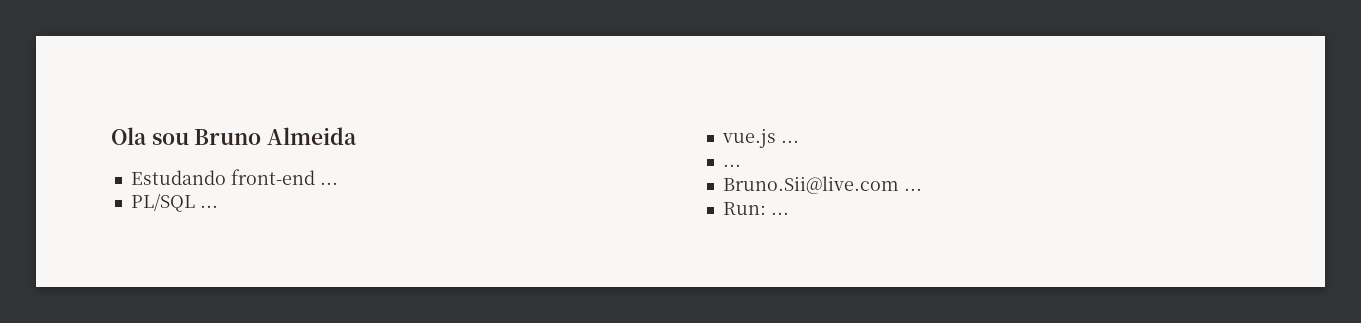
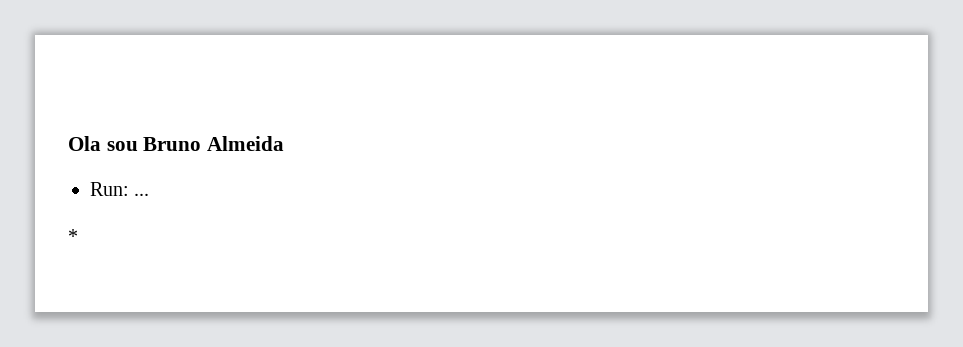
[130,169,338,185] [130,193,218,212] [721,128,799,148] [722,164,741,167] [722,176,922,194] [722,202,789,215] Estudando front-end ... // PL/SQL ... // vue.js ... // ... // Bruno.Sii@live.com ... // Run: ... -> [90,182,150,196] [68,229,78,243] Run: ... // *

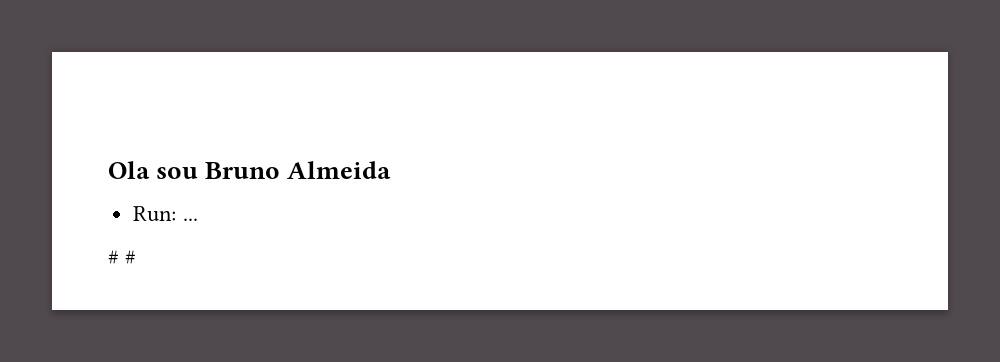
[68,229,78,243] * -> [108,250,137,264] # #

